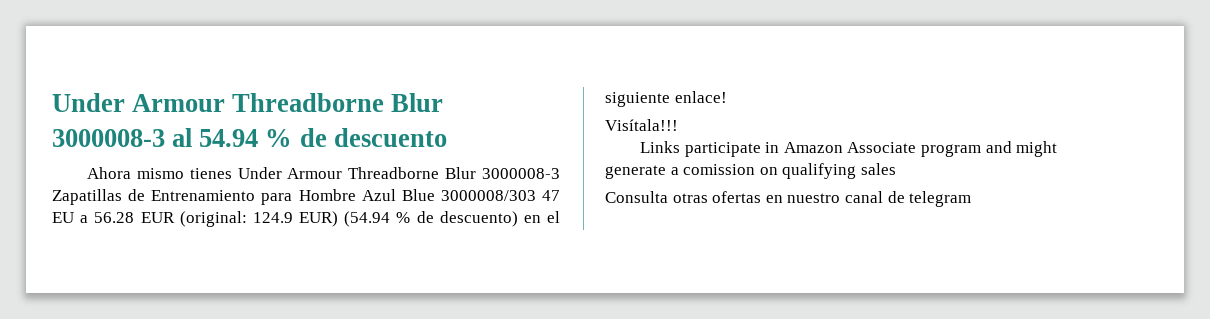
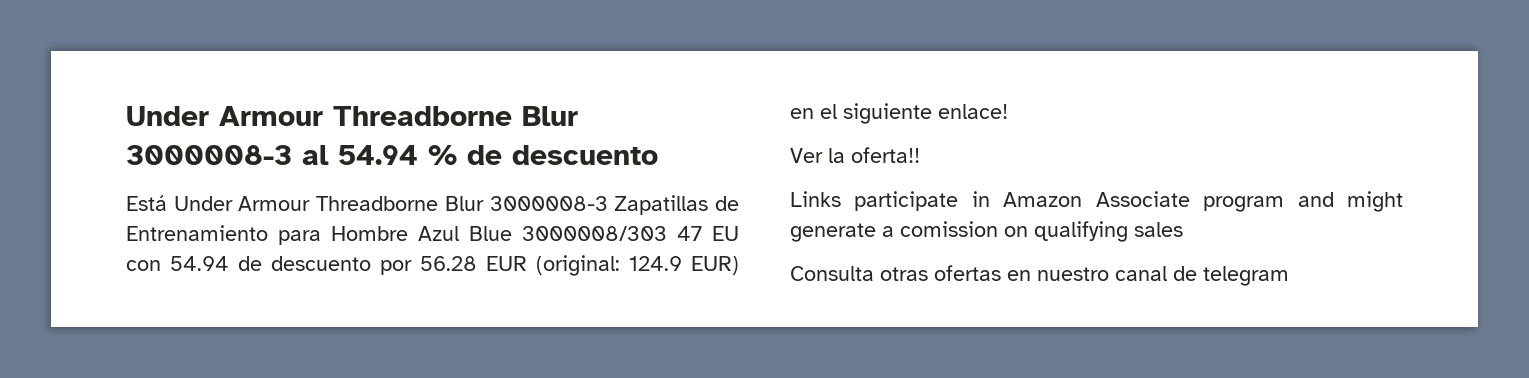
[87,167,232,179] Ahora mismo tienes -> [126,195,167,211] Está
[80,215,89,223] a -> [126,256,412,275] con 54.94 de descuento por
[344,211,518,227] (54.94 % de descuento) -> (739, 265) none
[605,119,678,131] Visítala!!! -> [790,147,920,163] Ver la oferta!!

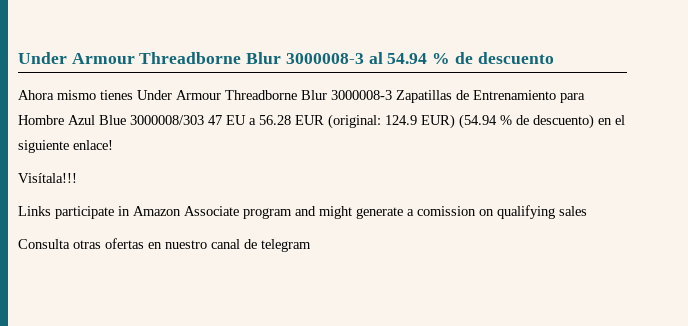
[126,195,167,211] Está -> [18,90,133,100] Ahora mismo tienes
[126,256,412,275] con 54.94 de descuento por -> [249,118,256,125] a
(739, 265) none -> [459,114,594,129] (54.94 % de descuento)
[790,147,920,163] Ver la oferta!! -> [18,173,77,183] Visítala!!!

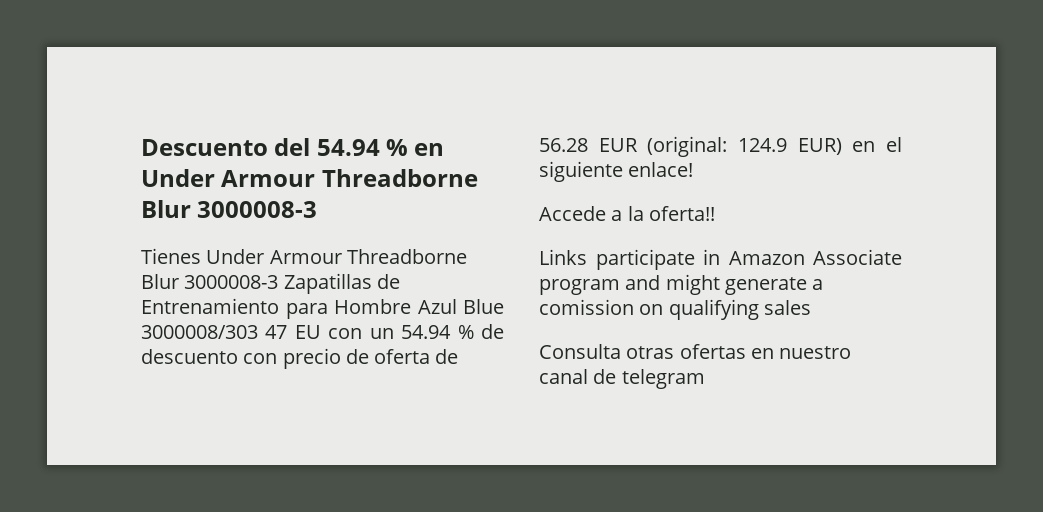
[18,52,554,64] [18,90,133,100] Under Armour Threadborne Blur 3000008-3 al 54.94 % de descuento // Ahora mismo tienes -> [141,138,445,156] [141,169,478,187] [141,200,318,218] [141,248,201,264] Descuento del 54.94 % en Under Armour Threadborne Blur 3000008-3 // Tienes
[249,118,256,125] a -> [328,324,504,339] [141,348,459,369] con un 54.94 % de descuento con precio de oferta de
[459,114,594,129] (54.94 % de descuento) -> (842, 146) none
[18,173,77,183] Visítala!!! -> [539,206,715,221] Accede a la oferta!!

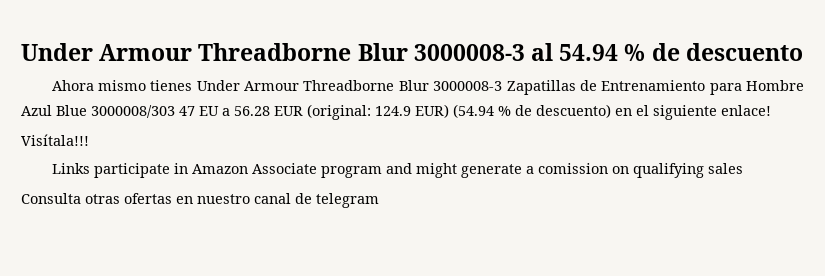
[141,138,445,156] [141,169,478,187] [141,200,318,218] [141,248,201,264] Descuento del 54.94 % en Under Armour Threadborne Blur 3000008-3 // Tienes -> [21,43,803,61] [51,80,193,91] Under Armour Threadborne Blur 3000008-3 al 54.94 % de descuento // Ahora mismo tienes
[328,324,504,339] [141,348,459,369] con un 54.94 % de descuento con precio de oferta de -> [222,108,230,116] a
(842, 146) none -> [453,104,611,118] (54.94 % de descuento)
[539,206,715,221] Accede a la oferta!! -> [21,134,89,146] Visítala!!!

